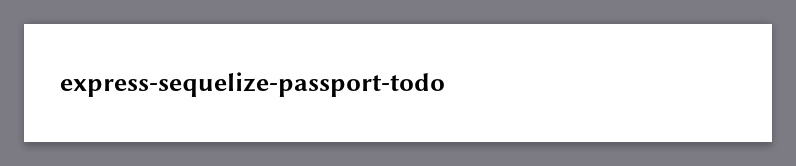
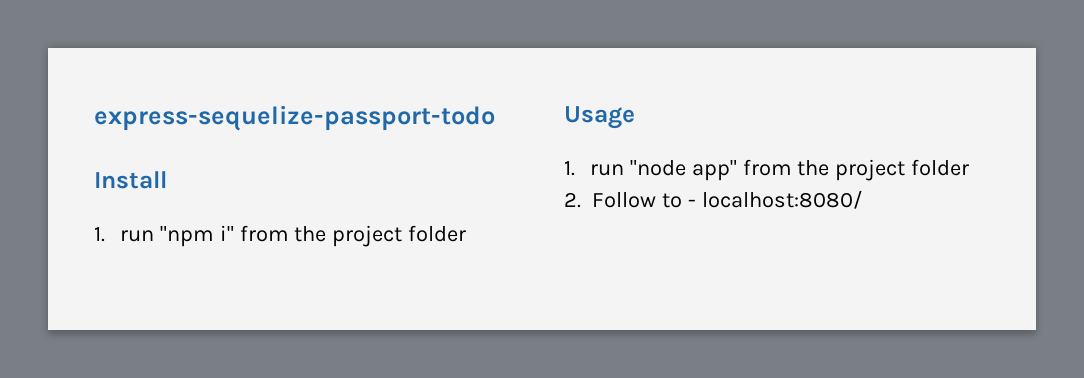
(445, 84) none -> [94,171,167,189] [94,225,467,247] [564,106,635,129] [564,159,970,181] [564,190,863,209] // Install // 1. run "npm i" from the project folder // Usage // 1. run "node app" from the project folder // 2. Follow to - localhost:8080/

